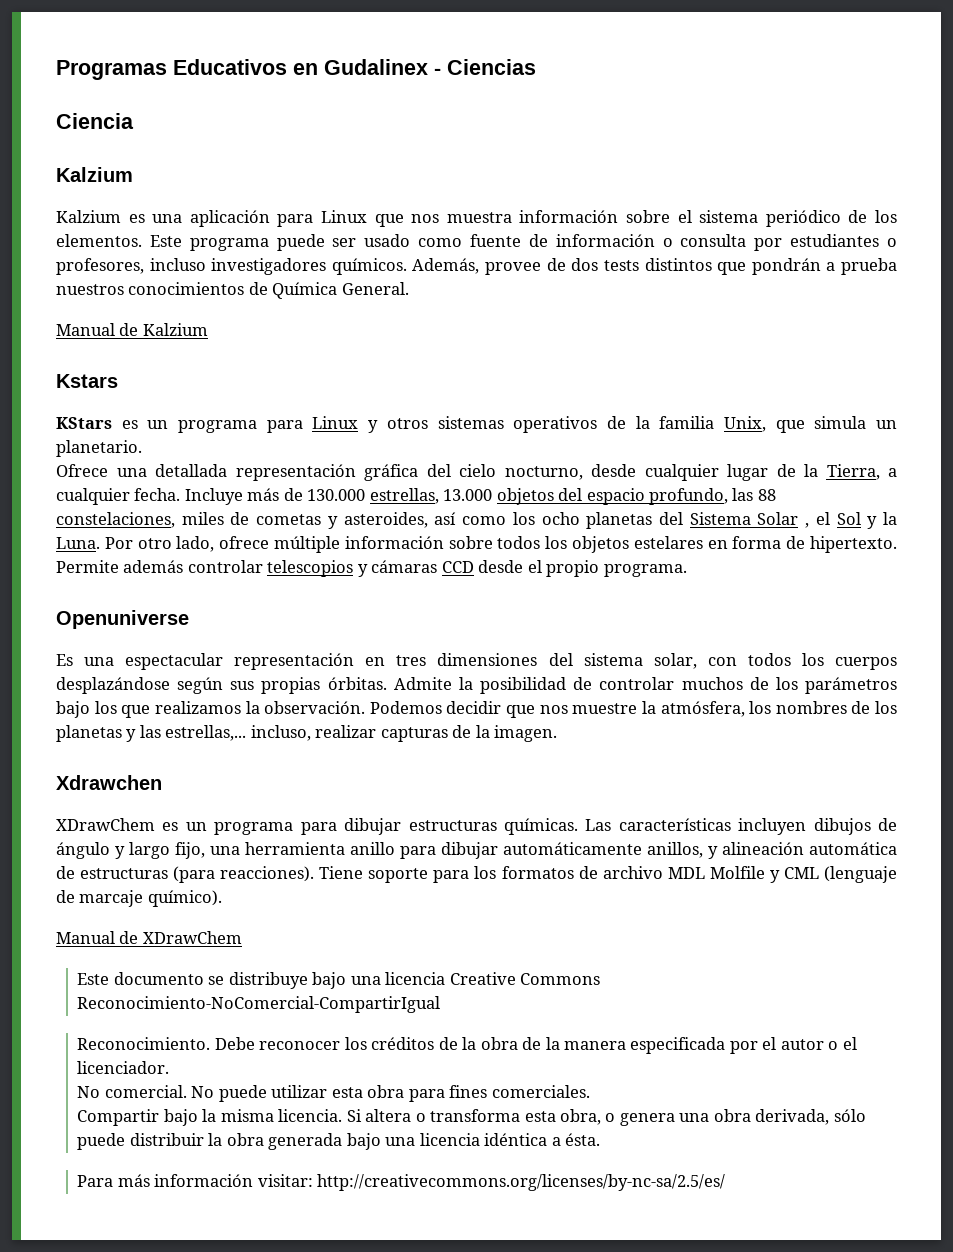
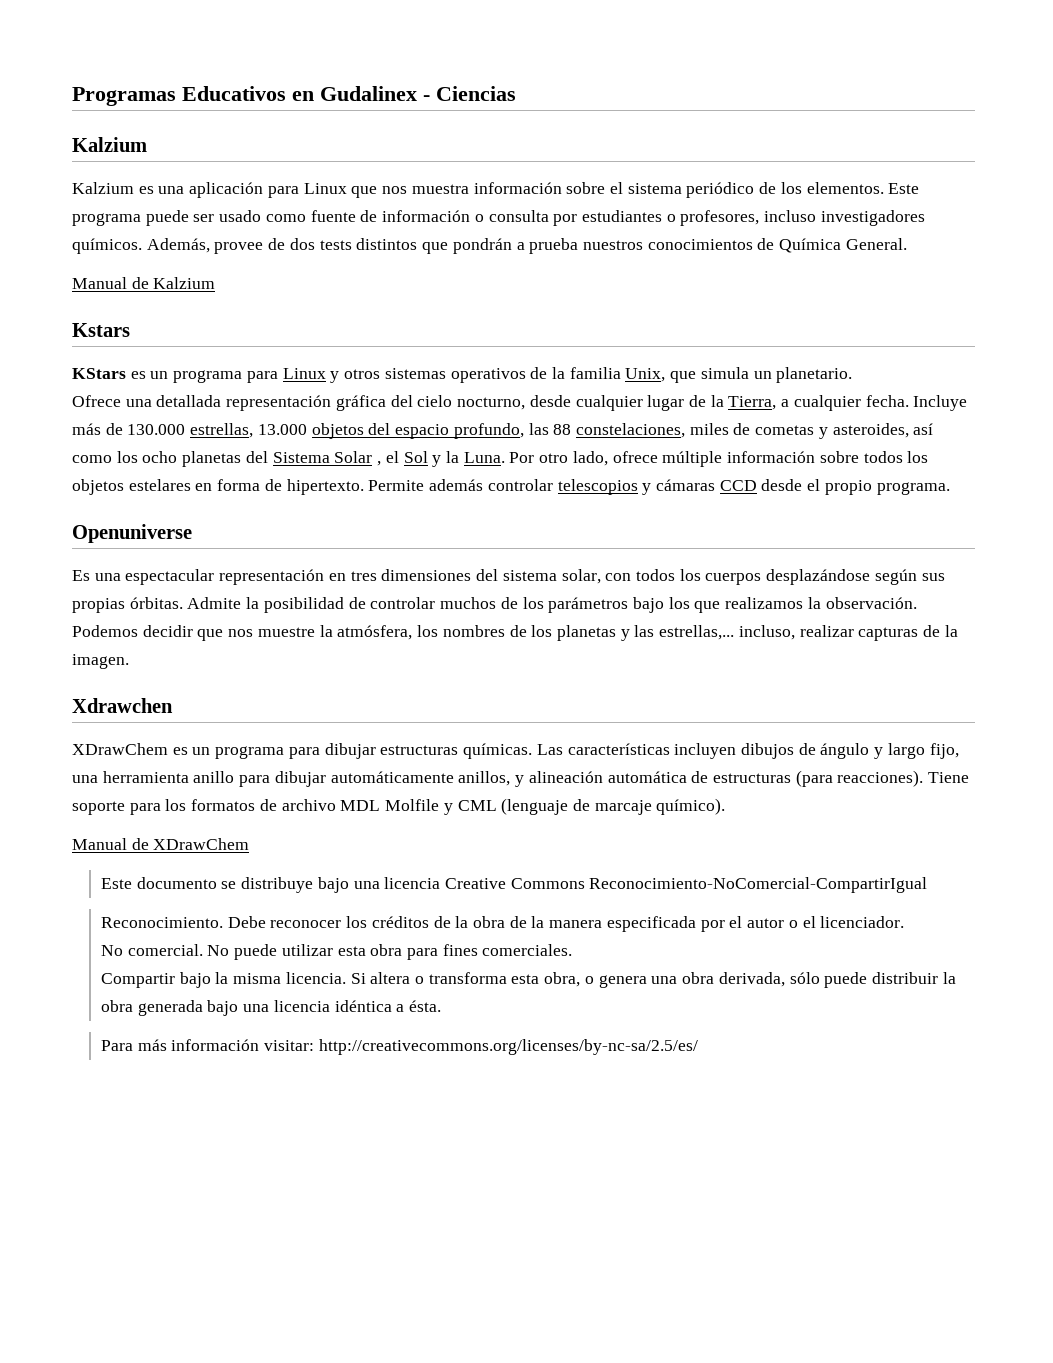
[56,113,134,129] // Ciencia -> (516, 93) none

